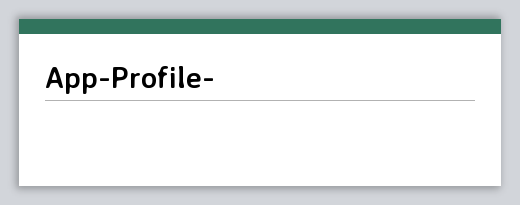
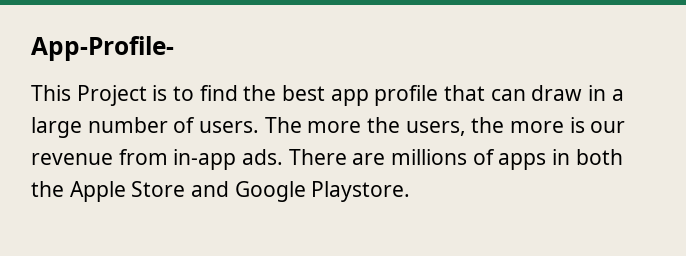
(215, 80) none -> [31,85,624,106] [31,117,626,138] [31,149,623,170] [31,181,411,202] // This Project is to find the best app profile that can draw in a large number of users. The more the users, the more is our revenue from in-app ads. There are millions of apps in both the Apple Store and Google Playstore.

